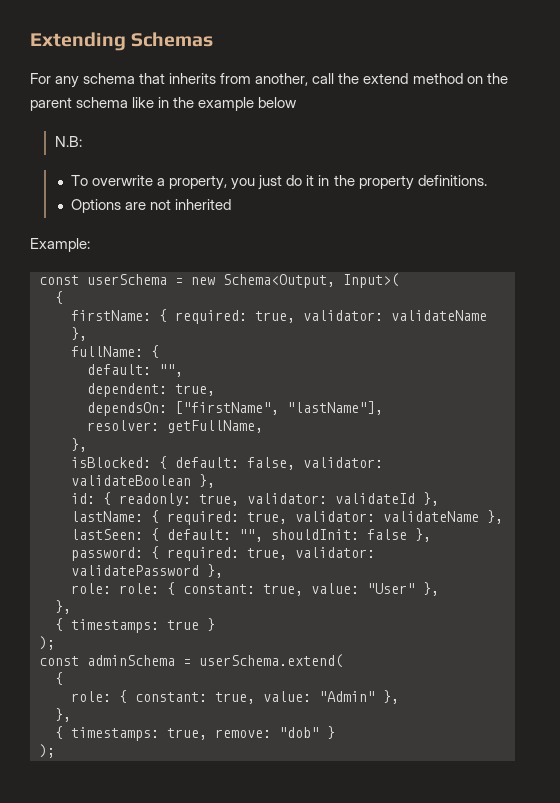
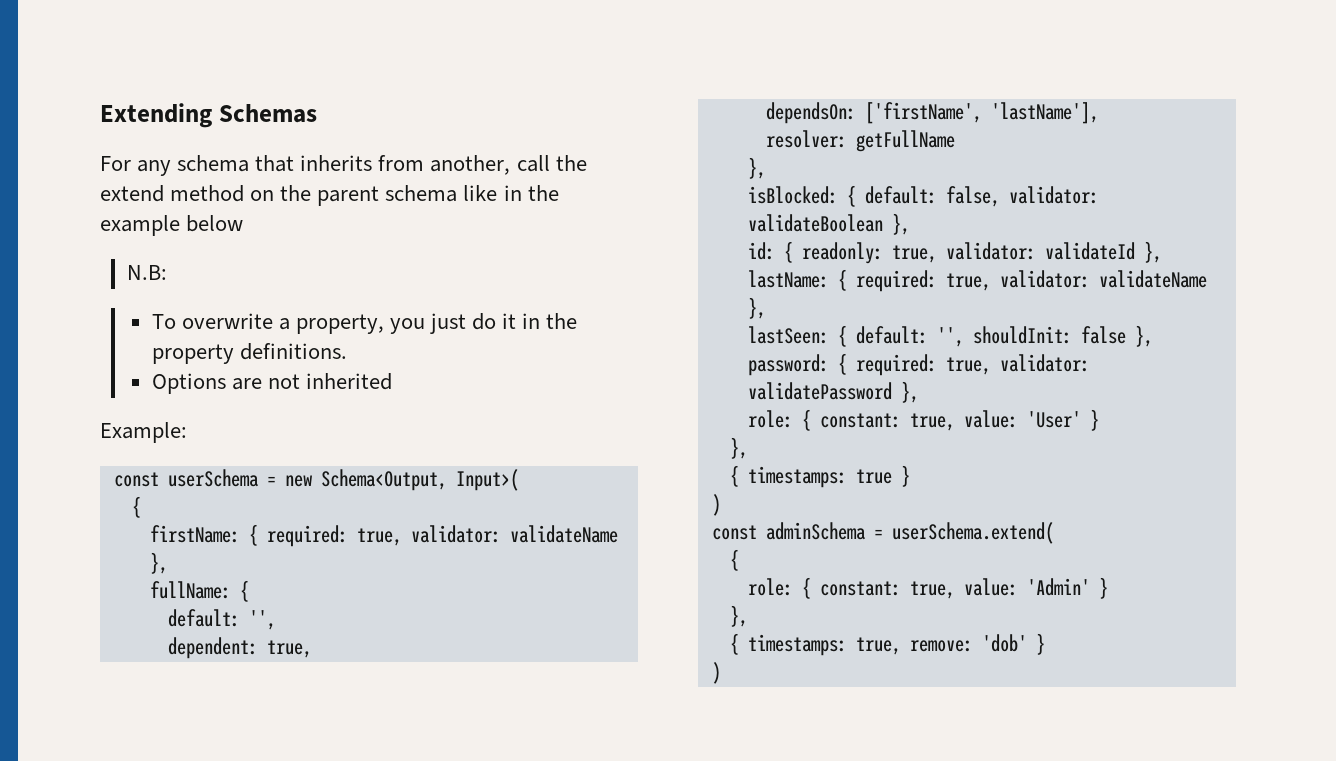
[159,364,183,377] "", -> [248,610,276,630] '',
[175,401,383,415] ["firstName", "lastName"], -> [864,102,1099,124] ['firstName', 'lastName'],
[167,420,263,433] getFullName, -> [855,130,955,152] getFullName
[239,529,263,542] "", -> [936,327,964,347] '',
[119,582,439,596] role: { constant: true, value: "User" }, -> [801,409,1099,431] { constant: true, value: 'User' }
[39,636,55,650] ); -> [711,494,721,516] )
[319,690,399,704] "Admin" }, -> [1026,577,1108,599] 'Admin' }
[279,726,335,739] [39,744,55,758] "dob" } // ); -> [981,633,1045,655] [711,662,721,684] 'dob' } // )

